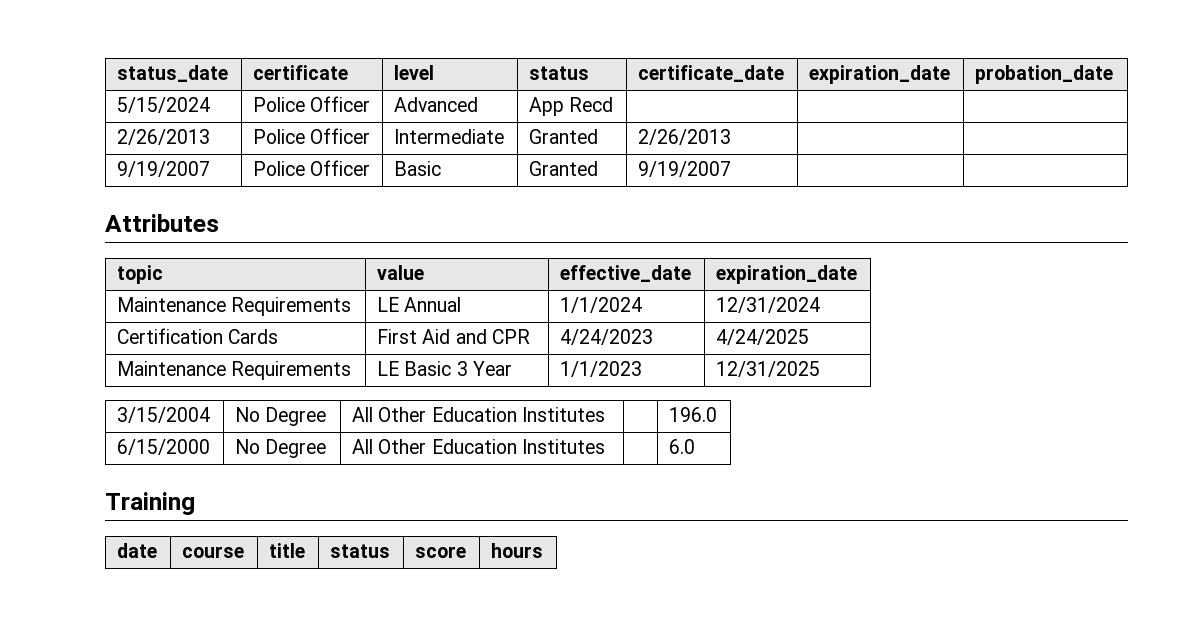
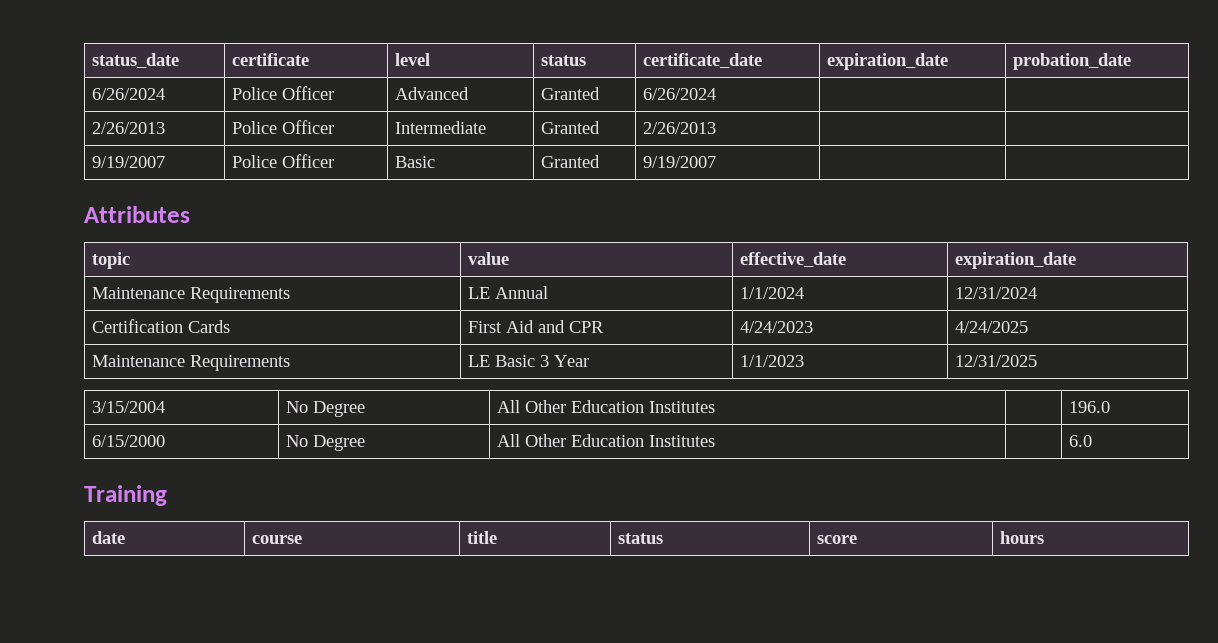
[117,97,211,113] 5/15/2024 -> [92,88,166,100] 6/26/2024
[529,97,614,116] App Recd | -> [541,87,601,100] [643,88,717,100] Granted | 6/26/2024

